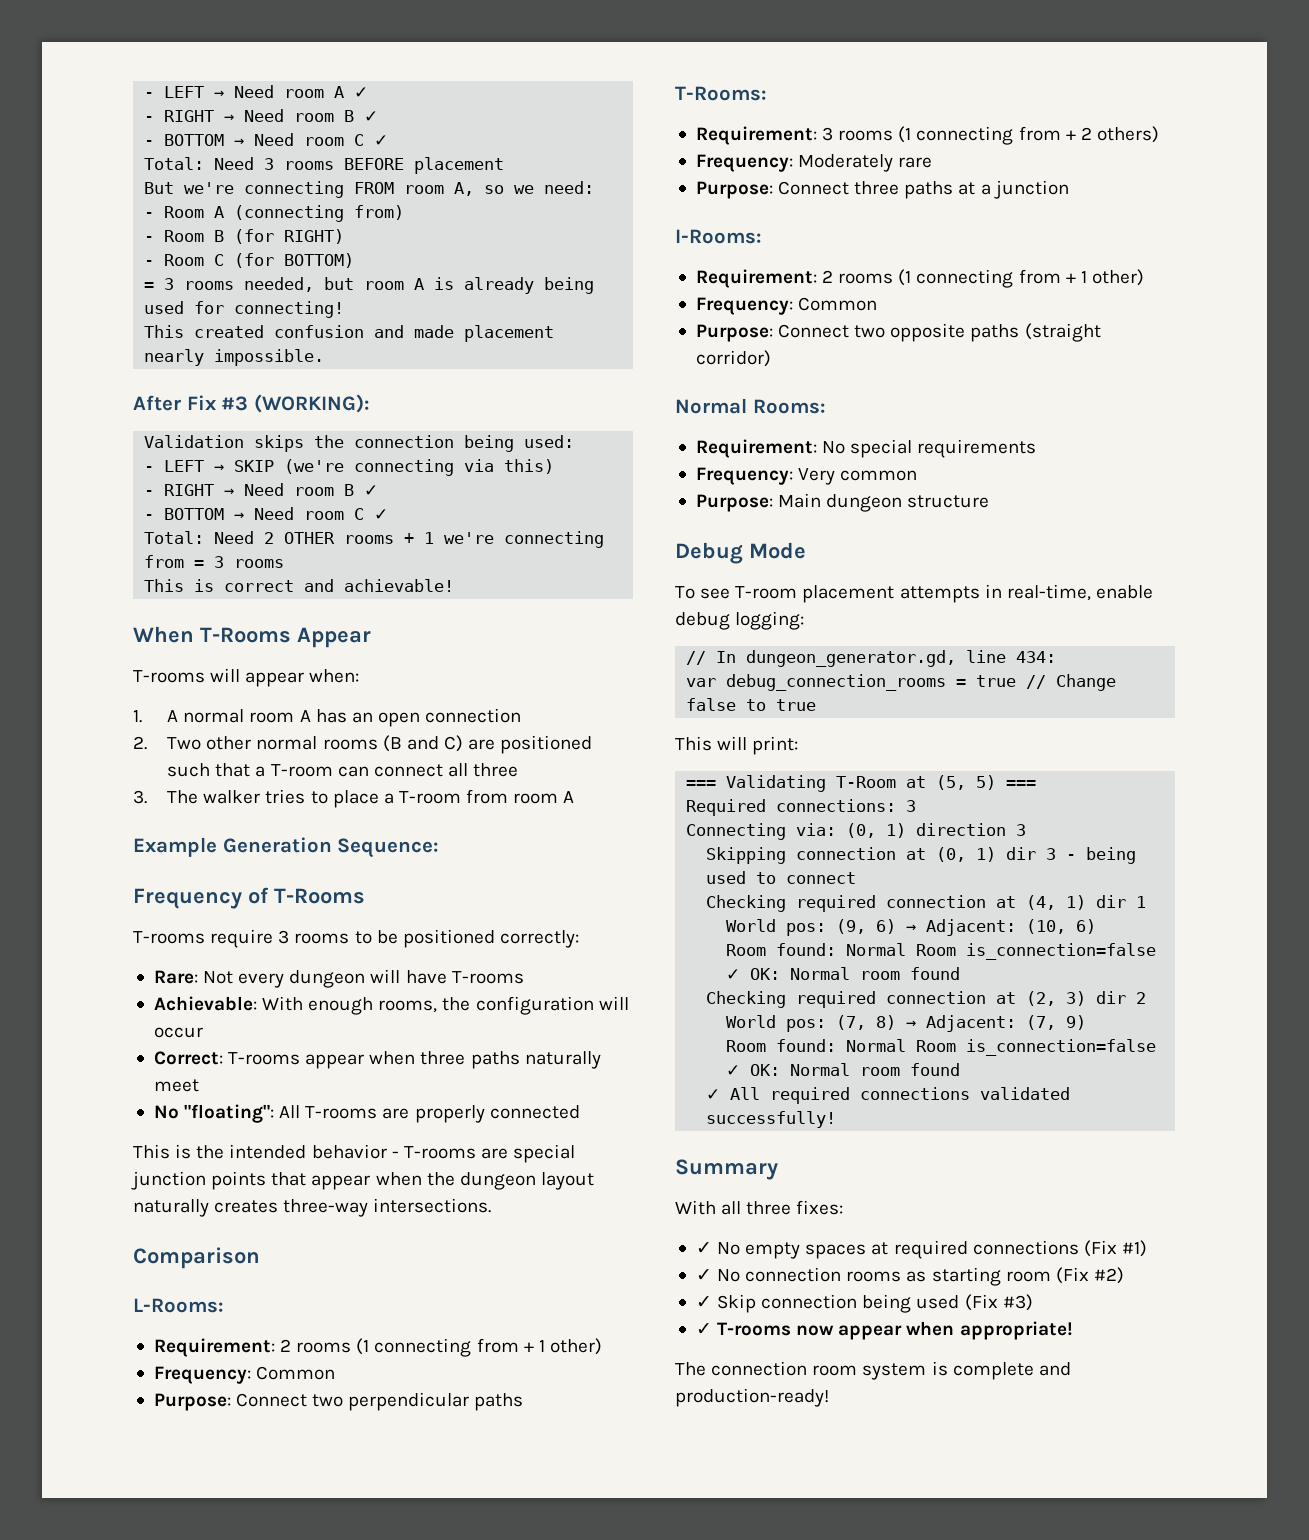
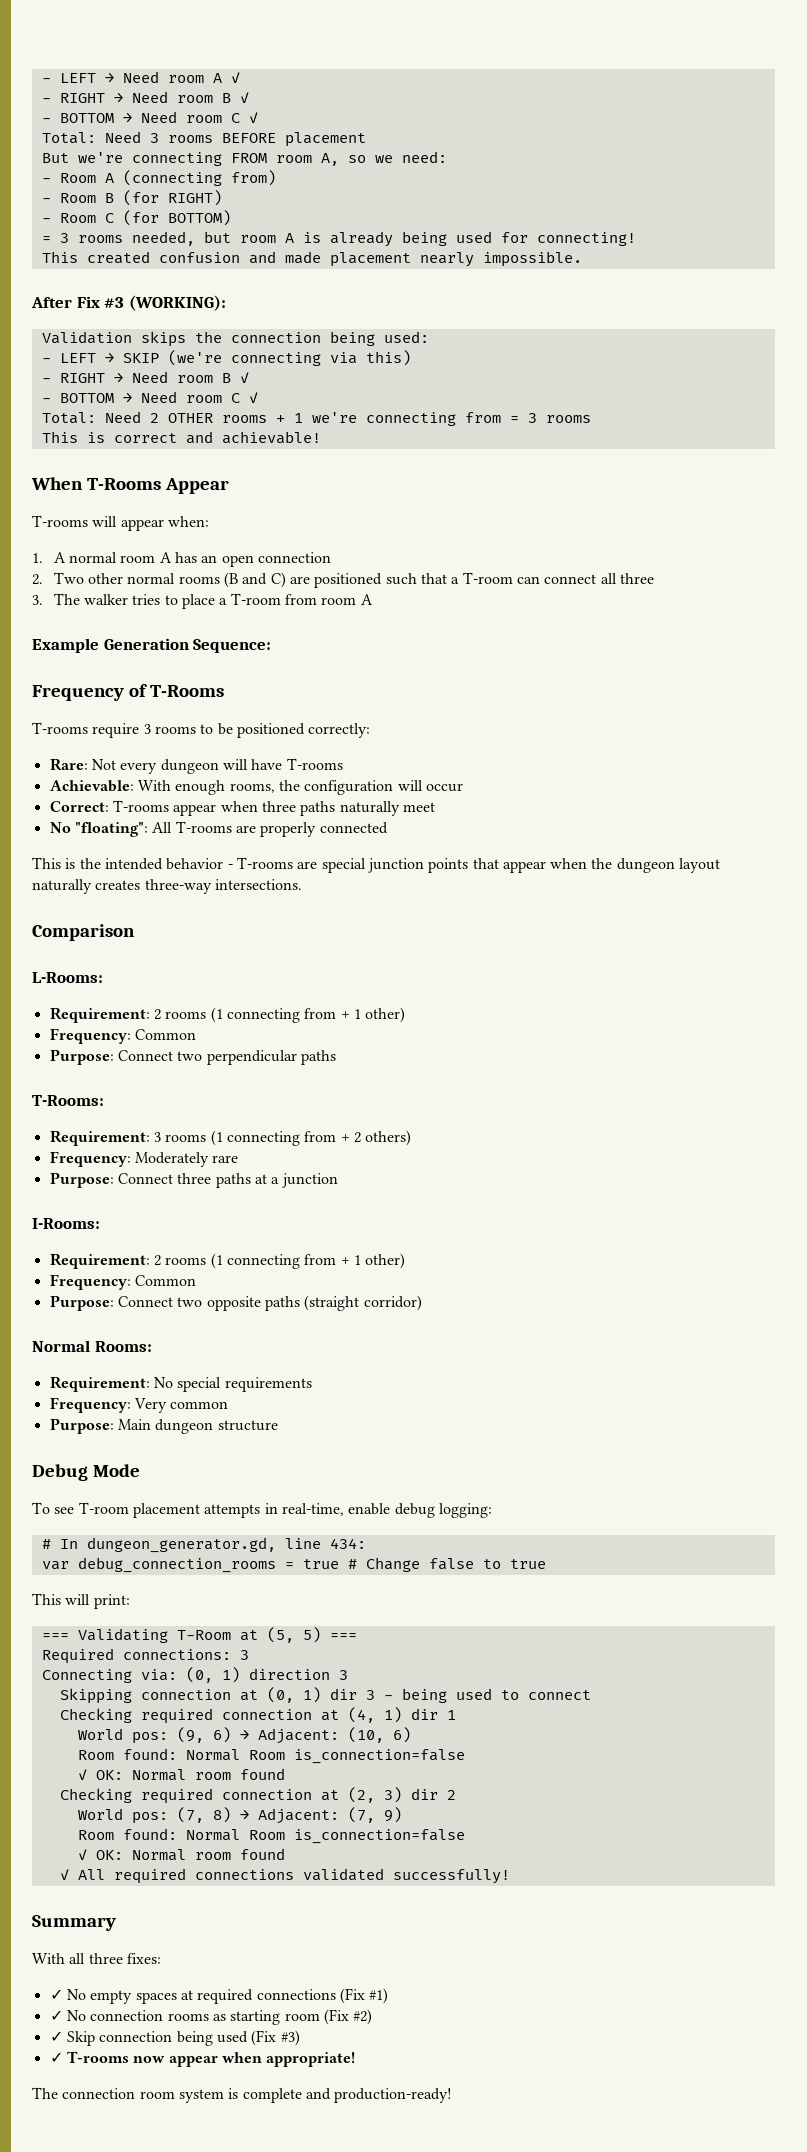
[686,651,707,665] // -> [41,1539,51,1549] #
[1026,675,1047,689] // -> [347,1559,357,1569] #

